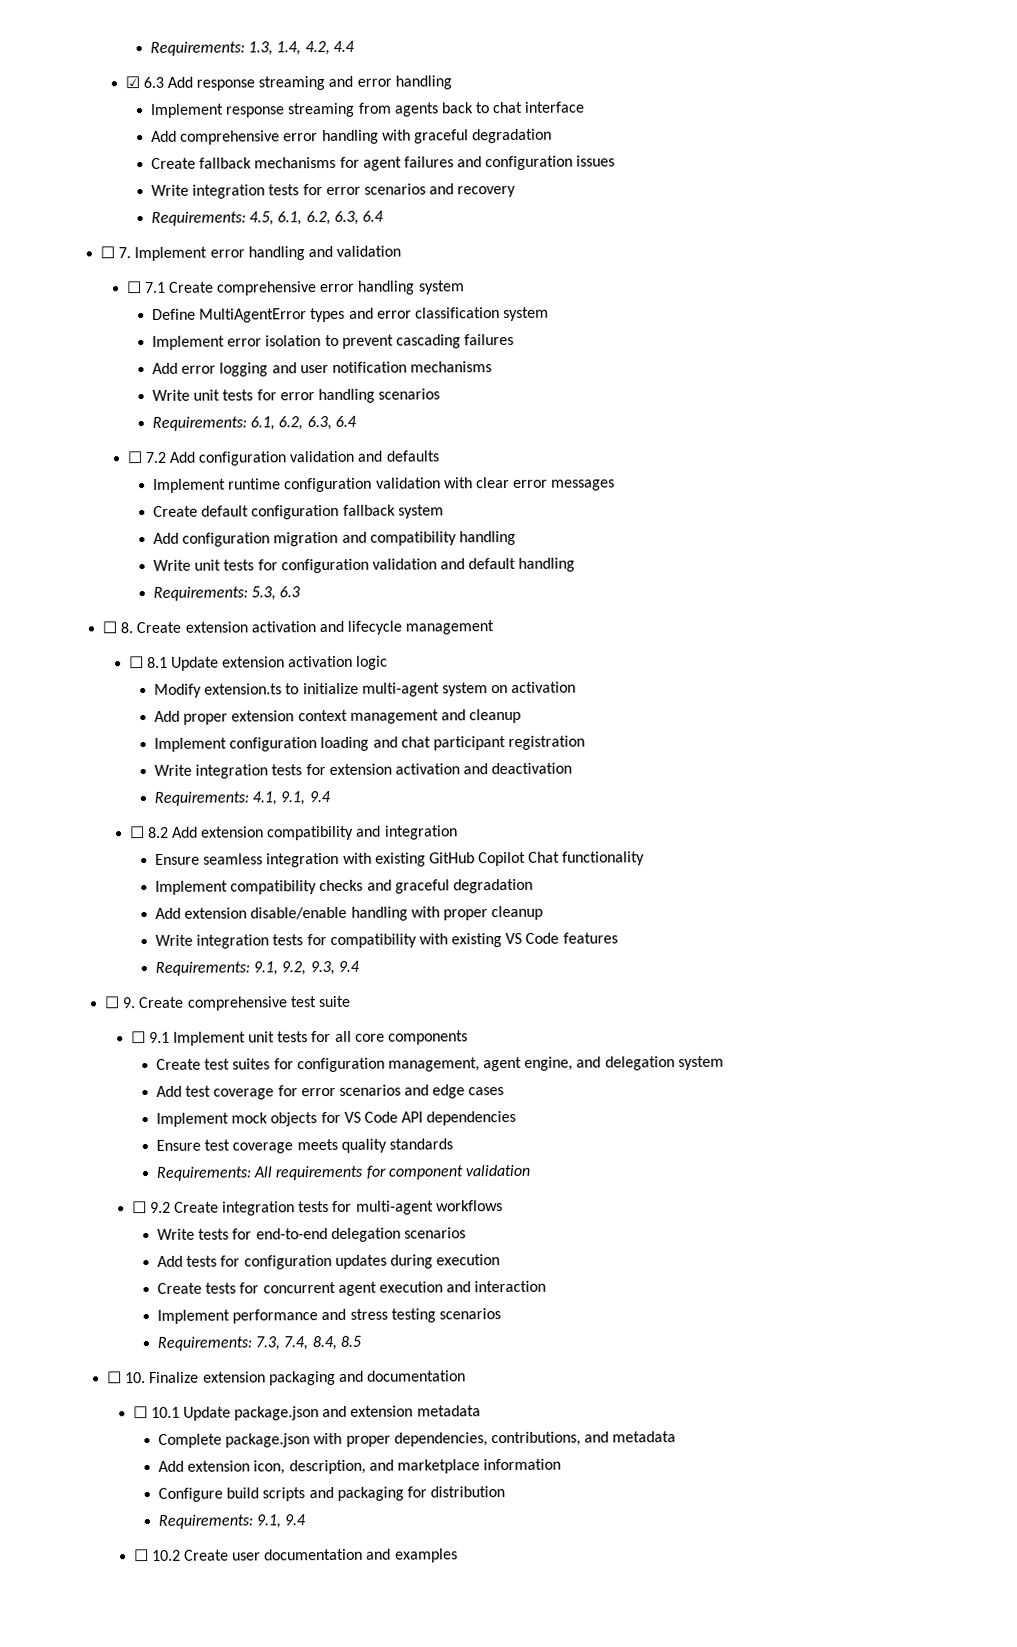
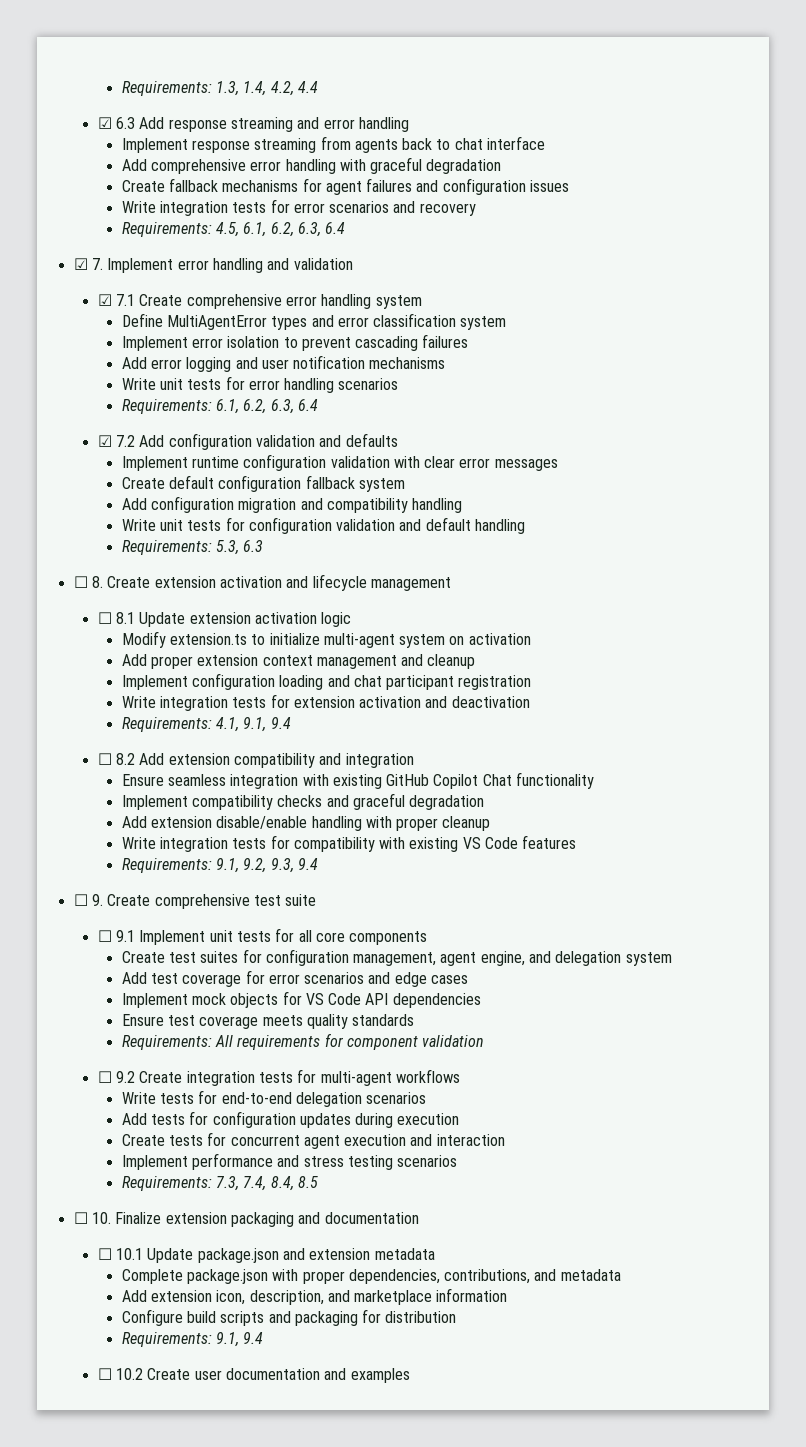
[100,246,116,259] ☐ -> [73,258,88,270] ☑
[125,281,142,294] ☐ -> [97,294,112,306] ☑
[126,451,142,464] ☐ -> [97,435,112,447] ☑

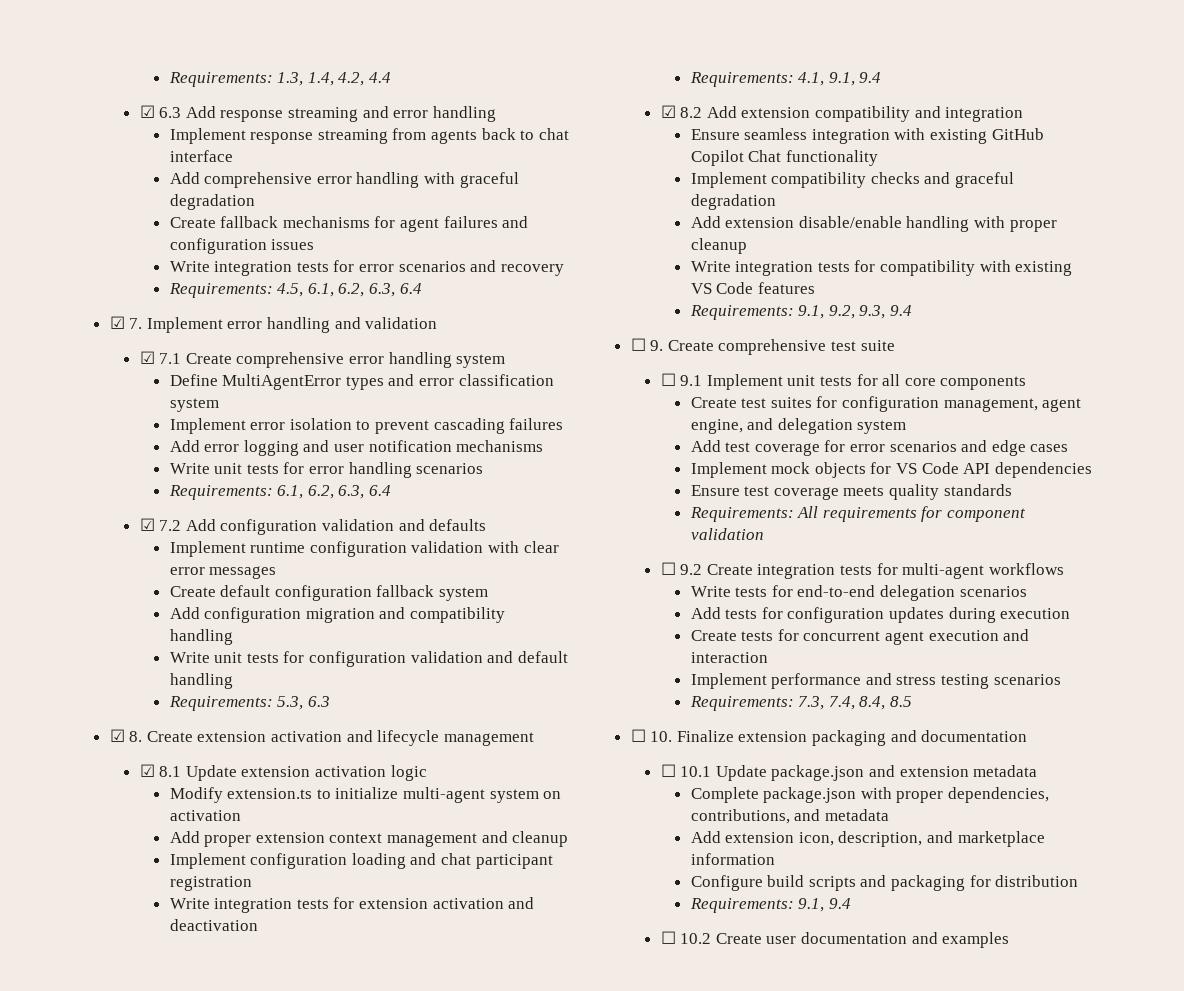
[73,576,88,588] ☐ -> [109,729,125,742] ☑
[97,612,112,624] ☐ -> [139,764,155,777] ☑
[97,753,112,765] ☐ -> [660,105,676,118] ☑

